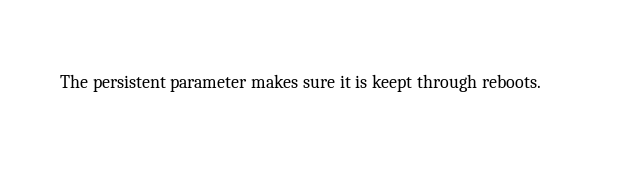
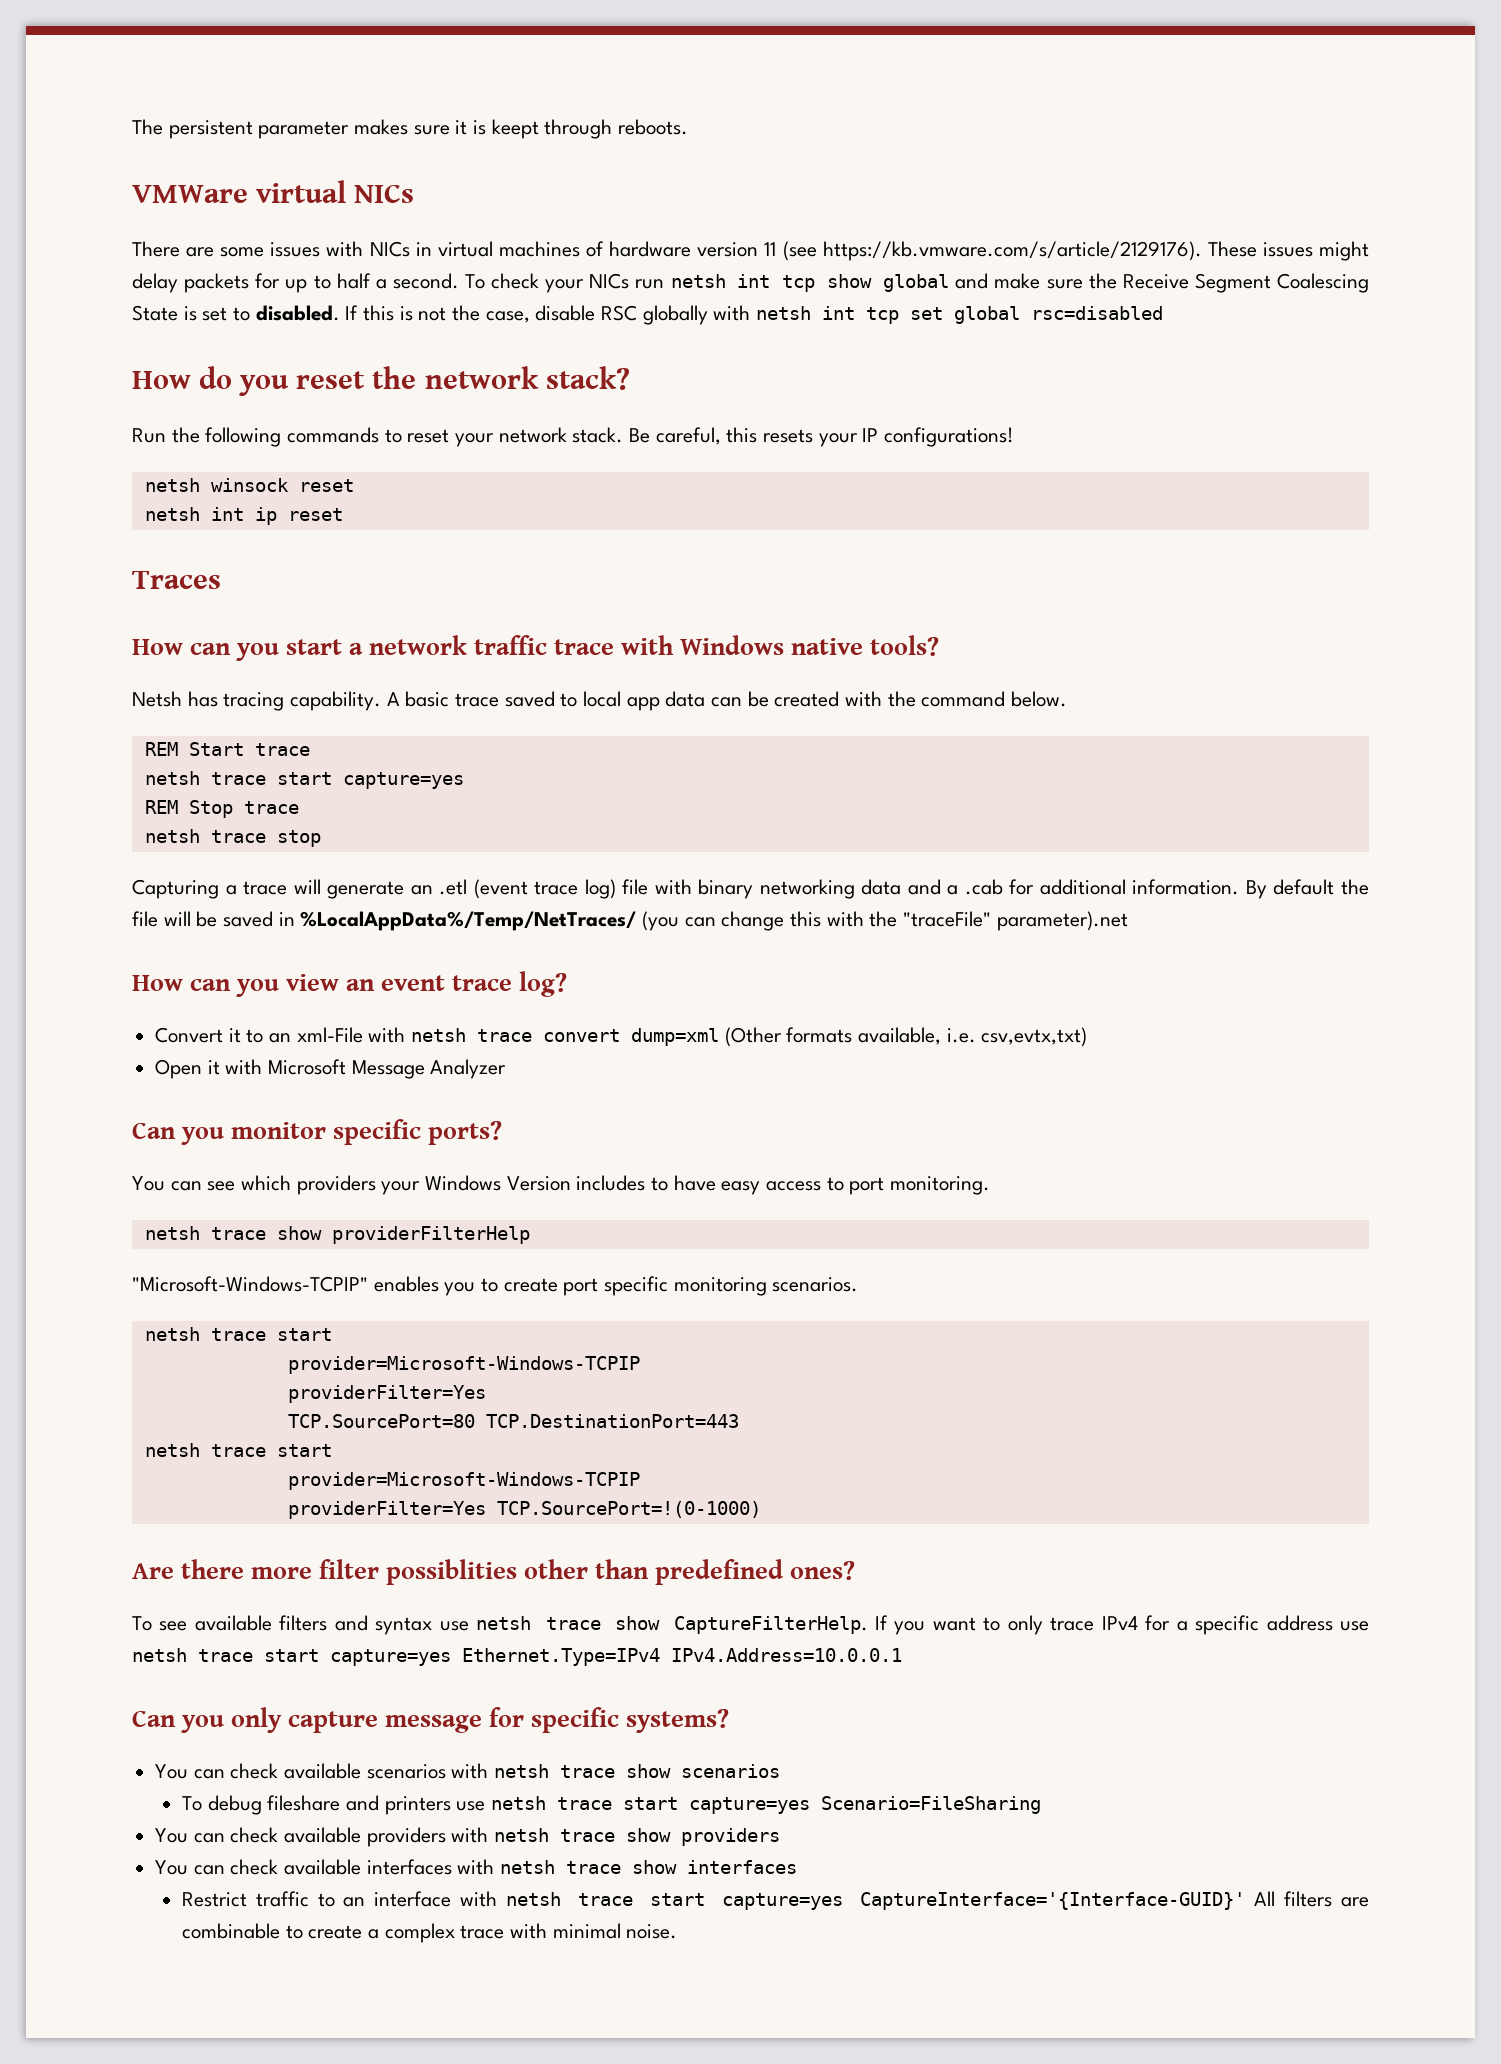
(541, 81) none -> [132,180,415,203] [132,241,1369,261] [132,273,1370,293] [132,305,1164,325] [132,366,630,396] [132,427,1015,447] [144,478,354,492] [144,507,343,525] [132,571,221,589] [132,635,940,661] [132,691,1068,711] [144,742,310,756] [144,771,464,789] [144,800,299,818] [144,829,321,847] [132,879,1369,899] [132,911,1128,931] [132,971,568,997] [155,1027,1088,1047] [155,1059,507,1079] [132,1119,503,1145] [132,1175,991,1195] [144,1226,530,1244] [132,1276,859,1296] [144,1327,332,1341] [287,1356,640,1374] [287,1385,486,1403] [287,1414,739,1428] [144,1443,332,1457] [287,1472,640,1490] [287,1501,761,1519] [132,1559,856,1585] [132,1615,1369,1635] [132,1648,902,1666] [132,1707,730,1733] [155,1763,781,1779] [181,1795,1041,1815] [155,1827,781,1847] [155,1859,798,1875] [181,1891,1370,1910] [181,1923,678,1943] // VMWare virtual NICs // There are some issues with NICs in virtual machines of hardware version 11 (see https://kb.vmware.com/s/article/2129176). These issues might delay packets for up to half a second. To check your NICs run netsh int tcp show global and make sure the Receive Segment Coalescing State is set to disabled. If this is not the case, disable RSC globally with netsh int tcp set global rsc=disabled // How do you reset the network stack? // Run the following commands to reset your network stack. Be careful, this resets your IP configurations! // netsh winsock reset // netsh int ip reset // Traces // How can you start a network traffic trace with Windows native tools? // Netsh has tracing capability. A basic trace saved to local app data can be created with the command below. // REM Start trace // netsh trace start capture=yes // REM Stop trace // netsh trace stop // Capturing a trace will generate an .etl (event trace log) file with binary networking data and a .cab for additional information. By default the file will be saved in %LocalAppData%/Temp/NetTraces/ (you can change this with the "traceFile" parameter).net // How can you view an event trace log? // Convert it to an xml-File with netsh trace convert dump=xml (Other formats available, i.e. csv,evtx,txt) // Open it with Microsoft Message Analyzer // Can you monitor specific ports? // You can see which providers your Windows Version includes to have easy access to port monitoring. // netsh trace show providerFilterHelp // "Microsoft-Windows-TCPIP" enables you to create port specific monitoring scenarios. // netsh trace start // provider=Microsoft-Windows-TCPIP // providerFilter=Yes // TCP.SourcePort=80 TCP.DestinationPort=443 // netsh trace start // provider=Microsoft-Windows-TCPIP // providerFilter=Yes TCP.SourcePort=!(0-1000) // Are there more filter possiblities other than predefined ones? // To see available filters and syntax use netsh trace show CaptureFilterHelp. If you want to only trace IPv4 for a specific address use netsh trace start capture=yes Ethernet.Type=IPv4 IPv4.Address=10.0.0.1 // Can you only capture message for specific systems? // You can check available scenarios with netsh trace show scenarios // To debug fileshare and printers use netsh trace start capture=yes Scenario=FileSharing // You can check available providers with netsh trace show providers // You can check available interfaces with netsh trace show interfaces // Restrict traffic to an interface with netsh trace start capture=yes CaptureInterface='{Interface-GUID}' All filters are combinable to create a complex trace with minimal noise.

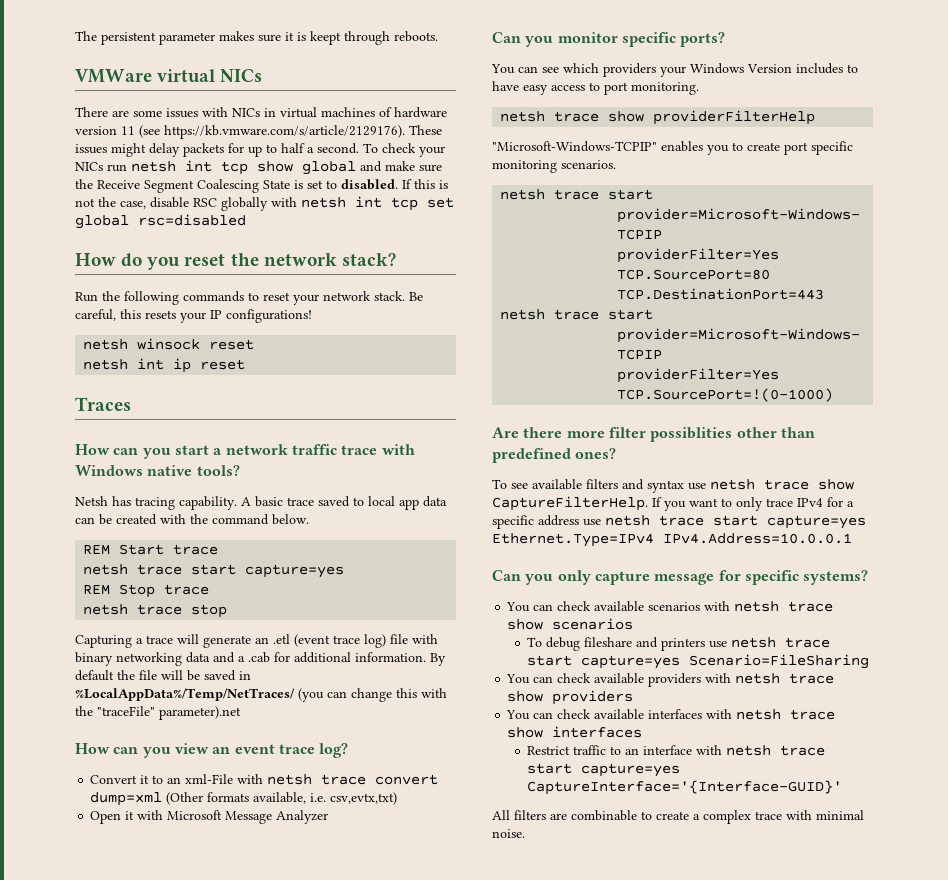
(1246, 1901) none -> (843, 787) //

